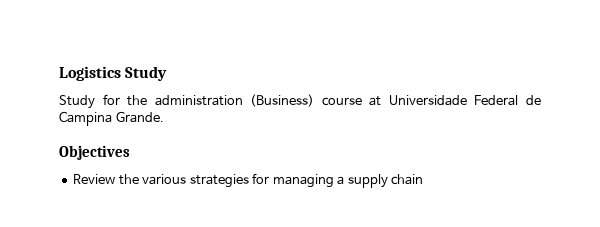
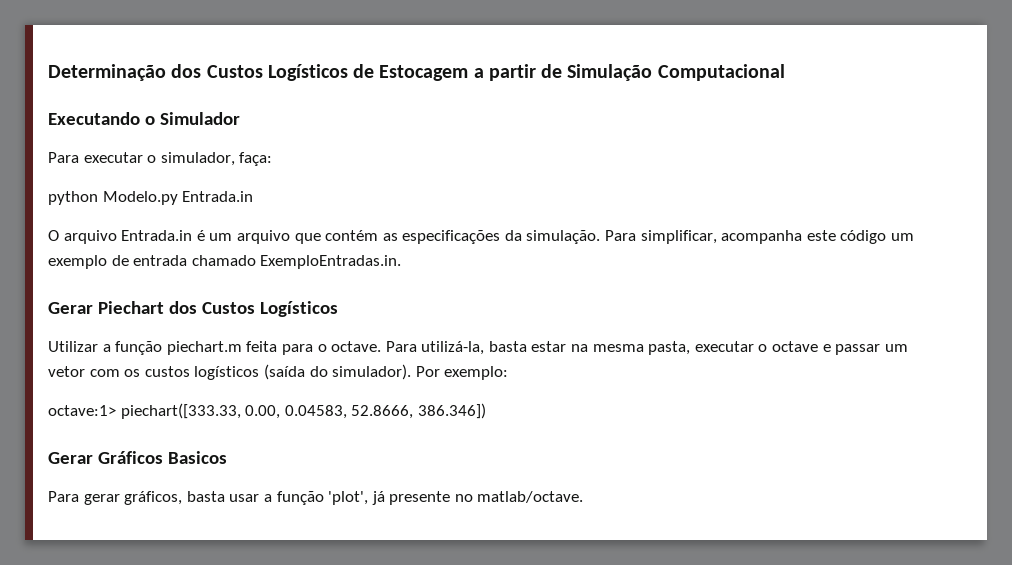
[59,66,168,81] [59,94,541,109] [59,111,164,126] [59,145,130,160] [73,173,424,188] Logistics Study // Study for the administration (Business) course at Universidade Federal de Campina Grande. // Objectives // Review the various strategies for managing a supply chain -> [48,64,785,81] [48,112,240,125] [48,152,273,166] [48,191,254,205] [48,230,915,244] [48,255,402,269] [48,301,338,317] [48,341,908,355] [48,364,509,380] [48,403,486,419] [48,451,227,464] [48,491,584,505] Determinação dos Custos Logísticos de Estocagem a partir de Simulação Computacional // Executando o Simulador // Para executar o simulador, faça: // python Modelo.py Entrada.in // O arquivo Entrada.in é um arquivo que contém as especificações da simulação. Para simplificar, acompanha este código um exemplo de entrada chamado ExemploEntradas.in. // Gerar Piechart dos Custos Logísticos // Utilizar a função piechart.m feita para o octave. Para utilizá-la, basta estar na mesma pasta, executar o octave e passar um vetor com os custos logísticos (saída do simulador). Por exemplo: // octave:1> piechart([333.33, 0.00, 0.04583, 52.8666, 386.346]) // Gerar Gráficos Basicos // Para gerar gráficos, basta usar a função 'plot', já presente no matlab/octave.

